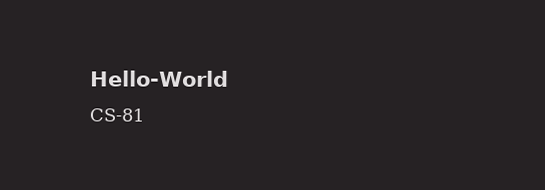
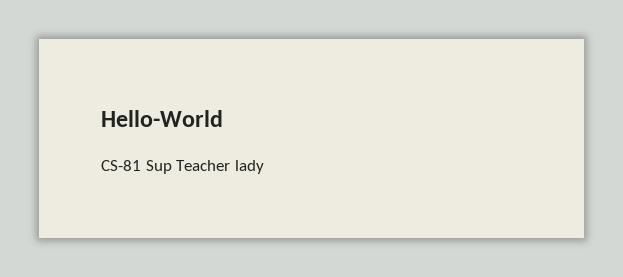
(144, 115) none -> [145,160,264,174] Sup Teacher lady

